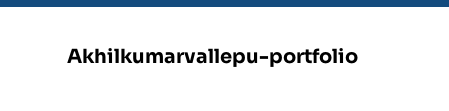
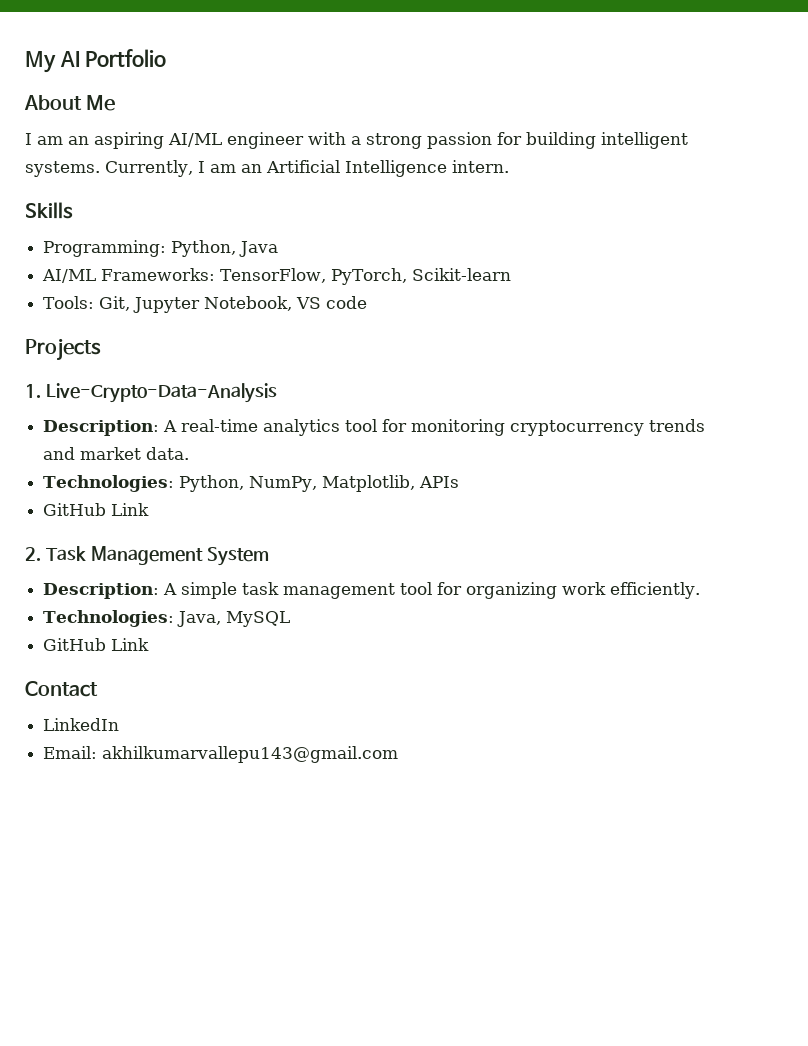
[67,48,358,67] Akhilkumarvallepu-portfolio -> [25,49,167,73] [24,95,116,111] [25,132,688,149] [25,160,509,177] [25,202,73,219] [43,240,279,257] [42,268,512,285] [43,296,368,313] [25,338,101,361] [25,383,277,403] [43,419,706,436] [43,447,190,460] [43,475,460,492] [43,503,150,516] [25,546,269,566] [43,582,701,599] [43,610,291,627] [43,638,150,651] [25,681,98,697] [43,718,120,731] [43,746,399,763] My AI Portfolio // About Me // I am an aspiring AI/ML engineer with a strong passion for building intelligent systems. Currently, I am an Artificial Intelligence intern. // Skills // Programming: Python, Java // AI/ML Frameworks: TensorFlow, PyTorch, Scikit-learn // Tools: Git, Jupyter Notebook, VS code // Projects // 1. Live-Crypto-Data-Analysis // Description: A real-time analytics tool for monitoring cryptocurrency trends and market data. // Technologies: Python, NumPy, Matplotlib, APIs // GitHub Link // 2. Task Management System // Description: A simple task management tool for organizing work efficiently. // Technologies: Java, MySQL // GitHub Link // Contact // LinkedIn // Email: akhilkumarvallepu143@gmail.com

